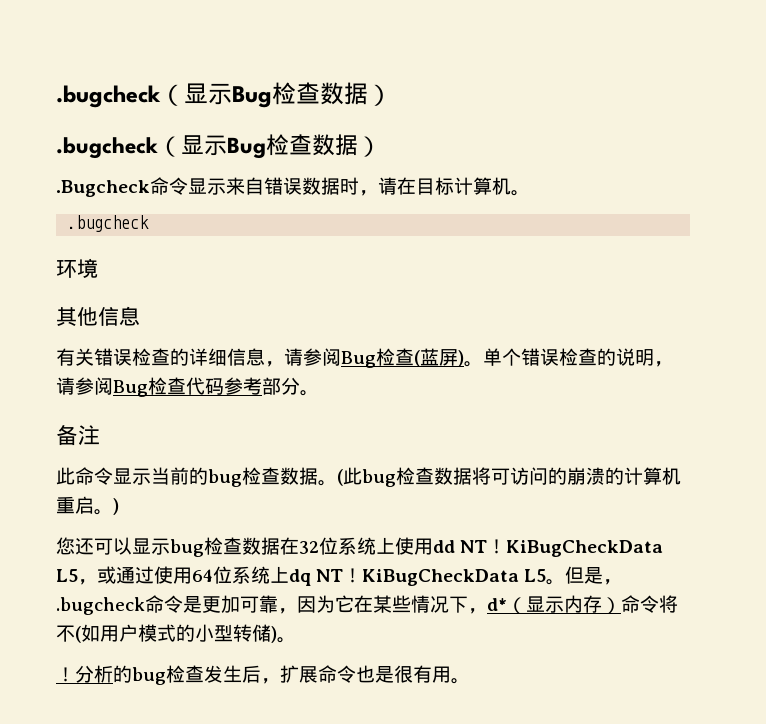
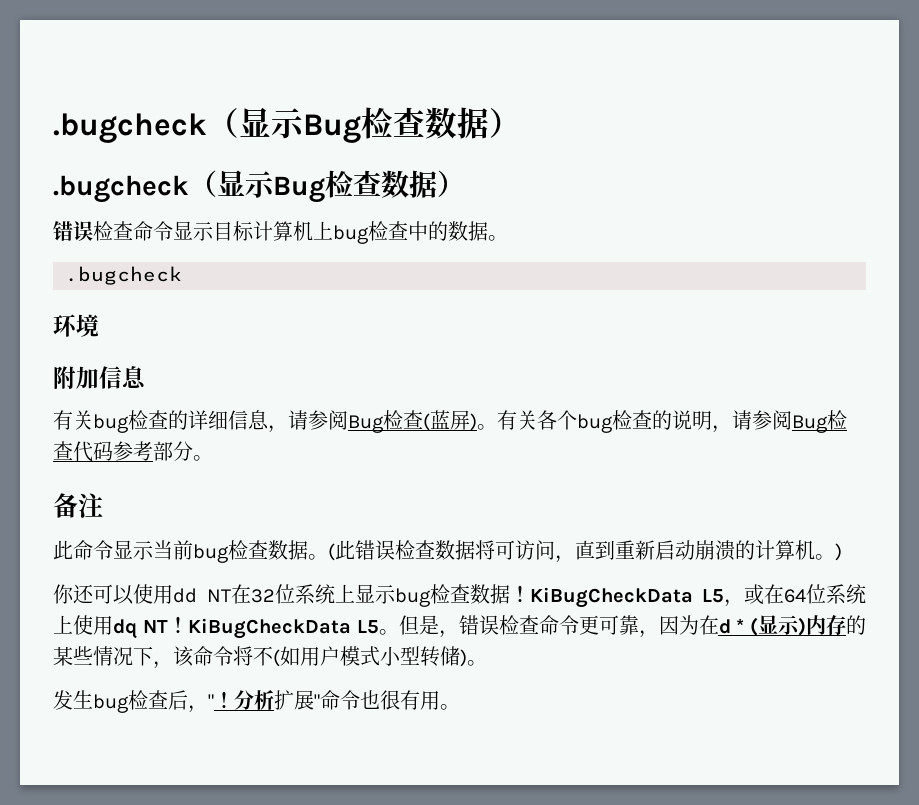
[56,177,511,197] .Bugcheck命令显示来自错误数据时，请在目标计算机 -> [53,221,488,244] 错误检查命令显示目标计算机上bug检查中的数据
[56,307,98,326] 其他 -> [53,366,99,390] 附加
[94,348,132,366] 错误 -> [93,414,128,433] bug
[483,348,559,366] 单个错误 -> [497,410,612,433] 有关各个bug
[189,467,208,485] 的 -> (193, 550) none
[362,469,396,487] bug -> [355,540,395,560] 错误
[548,467,567,485] 的 -> [555,540,695,563] ，直到重新启动
[56,496,94,514] 重启 -> (815, 550) none
[56,537,664,557] [56,566,289,585] 您还可以显示bug检查数据在32位系统上使用dd NT！KiBugCheckData L5，或通过使用64位系统上 -> [53,584,866,608] [53,615,113,635] 你还可以使用dd NT在32位系统上显示bug检查数据！KiBugCheckData L5，或在64位系统上使用
[56,595,621,615] .bugcheck命令是更加可靠，因为它在某些情况下，d*（显示内存） -> [458,615,866,638] [53,646,194,669] 错误检查命令更可靠，因为在d * (显示)内存的某些情况下，该
[176,624,195,642] 的 -> (380, 656) none
[56,665,394,685] ！分析的bug检查发生后，扩展命令也是 -> [53,690,380,713] 发生bug检查后，"！分析扩展"命令也

